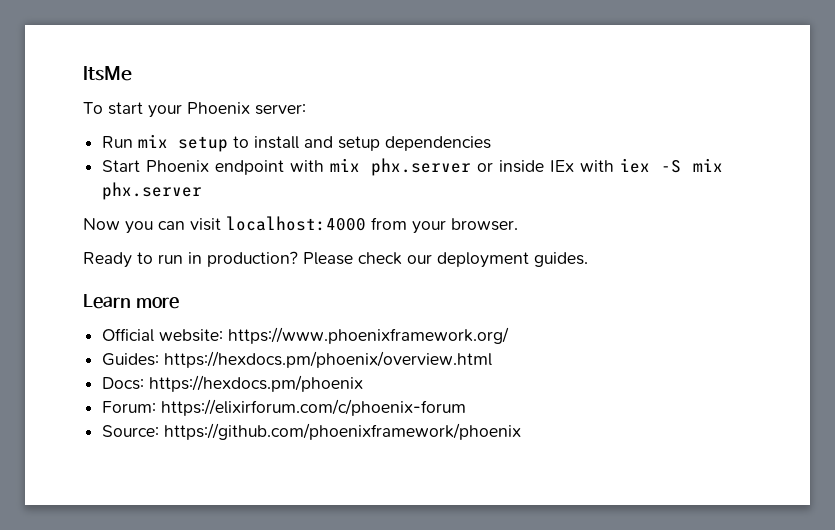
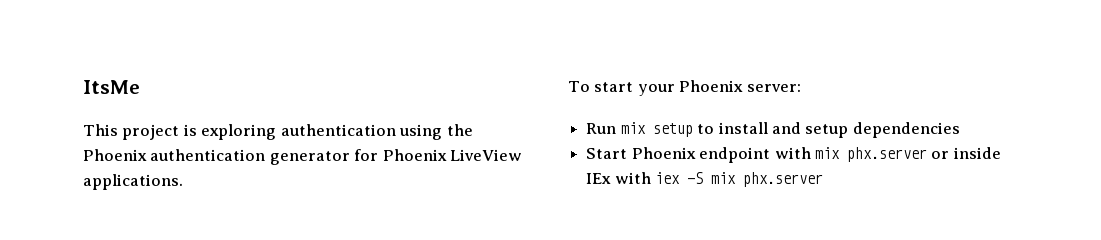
(132, 73) none -> [83,124,473,140] [83,149,523,165] [83,174,183,190] // This project is exploring authentication using the Phoenix authentication generator for Phoenix LiveView applications.
[83,216,518,234] [83,251,588,268] [83,294,179,309] [102,327,510,344] [102,351,493,368] [102,375,364,392] [102,399,467,416] [102,423,522,440] // Now you can visit localhost:4000 from your browser. // Ready to run in production? Please check our deployment guides. // Learn more // Official website: https://www.phoenixframework.org/ // Guides: https://hexdocs.pm/phoenix/overview.html // Docs: https://hexdocs.pm/phoenix // Forum: https://elixirforum.com/c/phoenix-forum // Source: https://github.com/phoenixframework/phoenix -> (824, 179) none

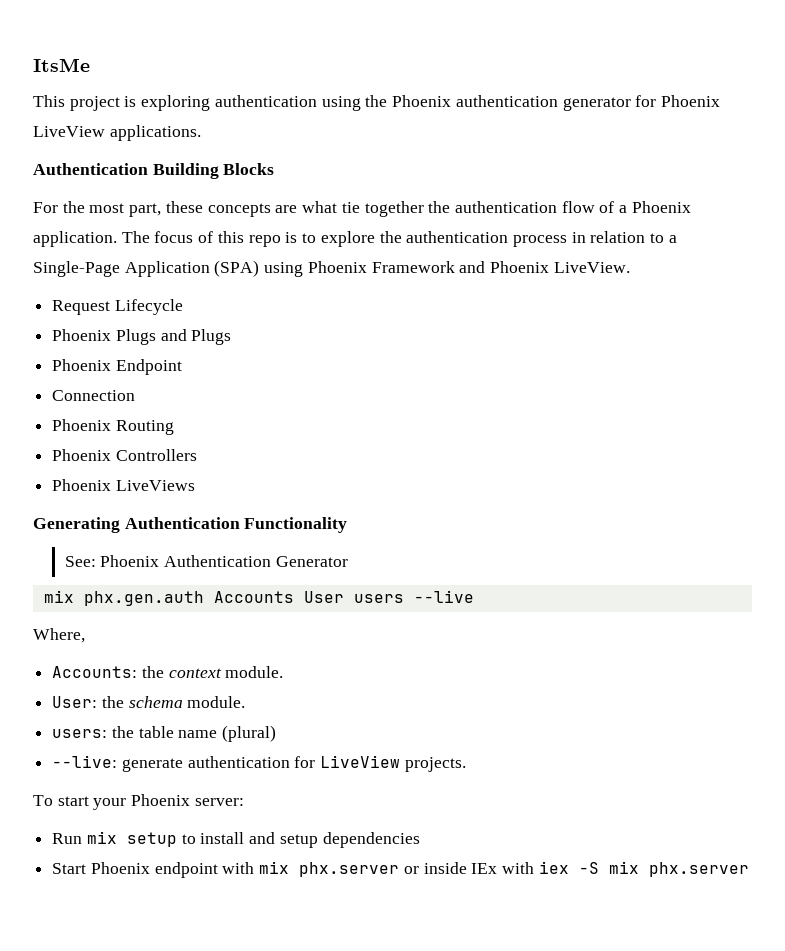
(183, 182) none -> [33,163,275,179] [33,201,691,217] [33,231,677,247] [33,260,630,277] [52,299,183,315] [52,329,232,345] [52,359,182,375] [52,390,136,401] [52,419,174,435] [52,449,197,461] [52,479,195,491] [33,517,348,533] [64,555,348,567] [43,590,474,606] [33,628,85,643] [52,666,284,678] [52,696,246,708] [52,725,277,742] [52,755,466,772] // Authentication Building Blocks // For the most part, these concepts are what tie together the authentication flow of a Phoenix application. The focus of this repo is to explore the authentication process in relation to a Single-Page Application (SPA) using Phoenix Framework and Phoenix LiveView. // Request Lifecycle // Phoenix Plugs and Plugs // Phoenix Endpoint // Connection // Phoenix Routing // Phoenix Controllers // Phoenix LiveViews // Generating Authentication Functionality // See: Phoenix Authentication Generator // mix phx.gen.auth Accounts User users --live // Where, // Accounts: the context module. // User: the schema module. // users: the table name (plural) // --live: generate authentication for LiveView projects.

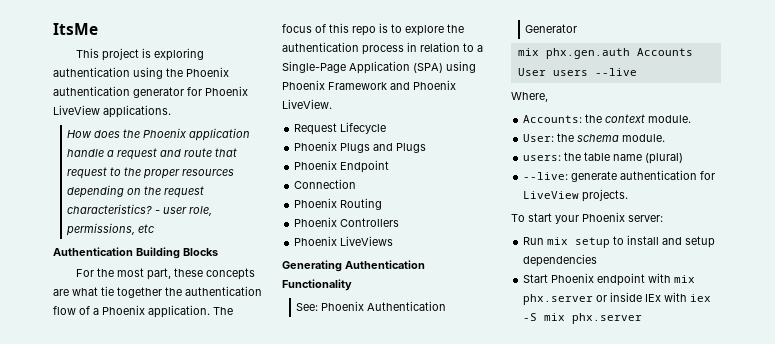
(201, 133) none -> [67,128,251,141] [67,148,238,160] [67,167,235,179] [67,185,205,198] [67,204,213,216] [66,223,155,236] // How does the Phoenix application handle a request and route that request to the proper resources depending on the request characteristics? - user role, permissions, etc

